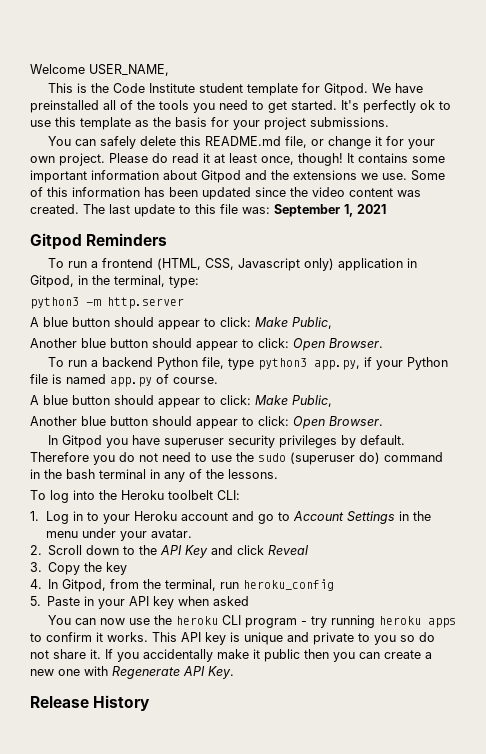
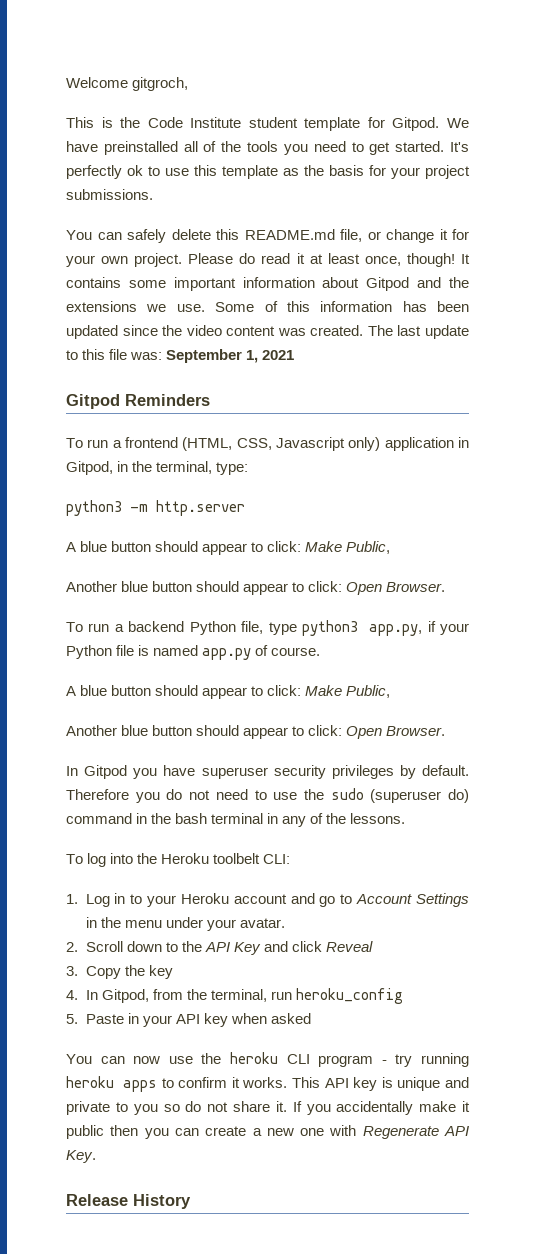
[89,64,169,76] USER_NAME, -> [132,77,189,91] gitgroch,

